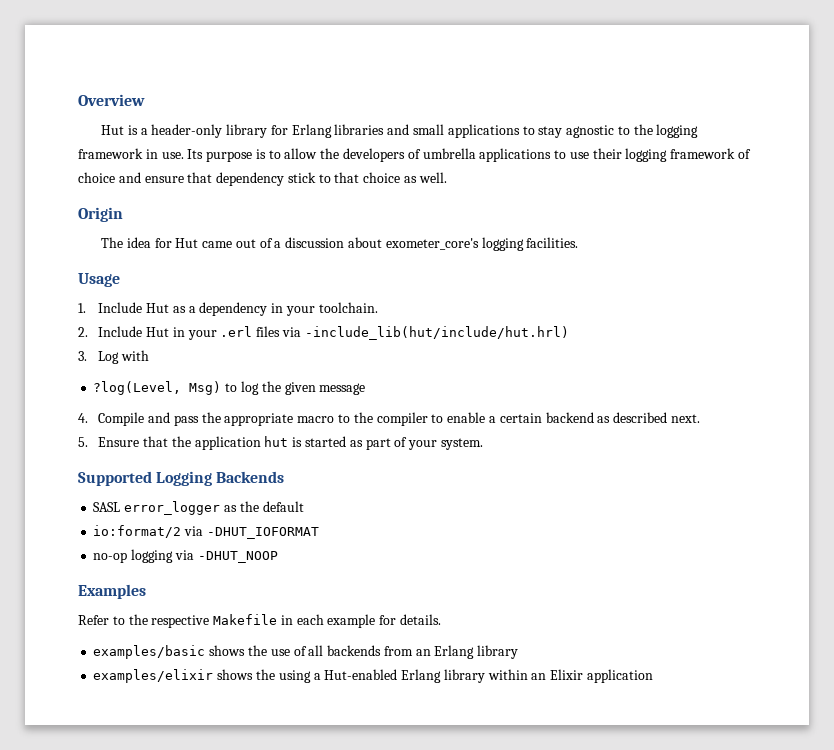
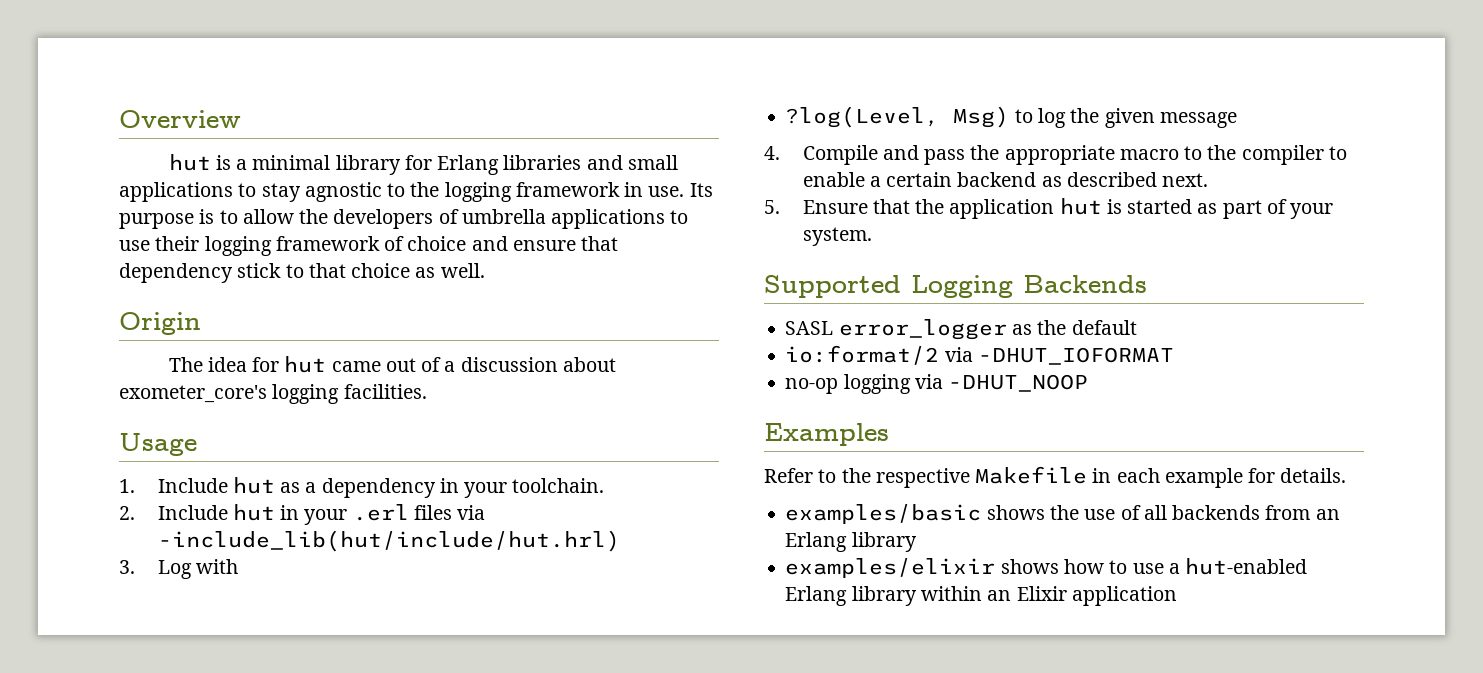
[100,125,124,135] Hut -> [168,154,211,171] hut
[151,124,223,138] header-only -> [252,155,331,170] minimal
[175,238,199,248] Hut -> [284,356,327,373] hut
[146,303,170,313] Hut -> [232,477,275,494] hut
[146,327,170,337] Hut -> [232,504,275,521] hut
[255,669,398,683] the using a Hut-enabled -> [1063,558,1308,575] how to use a hut-enabled

